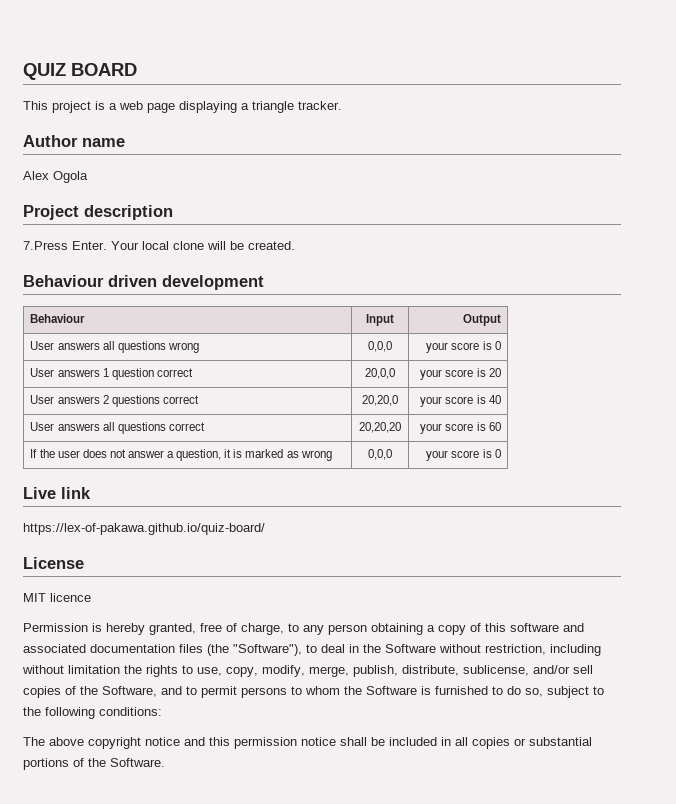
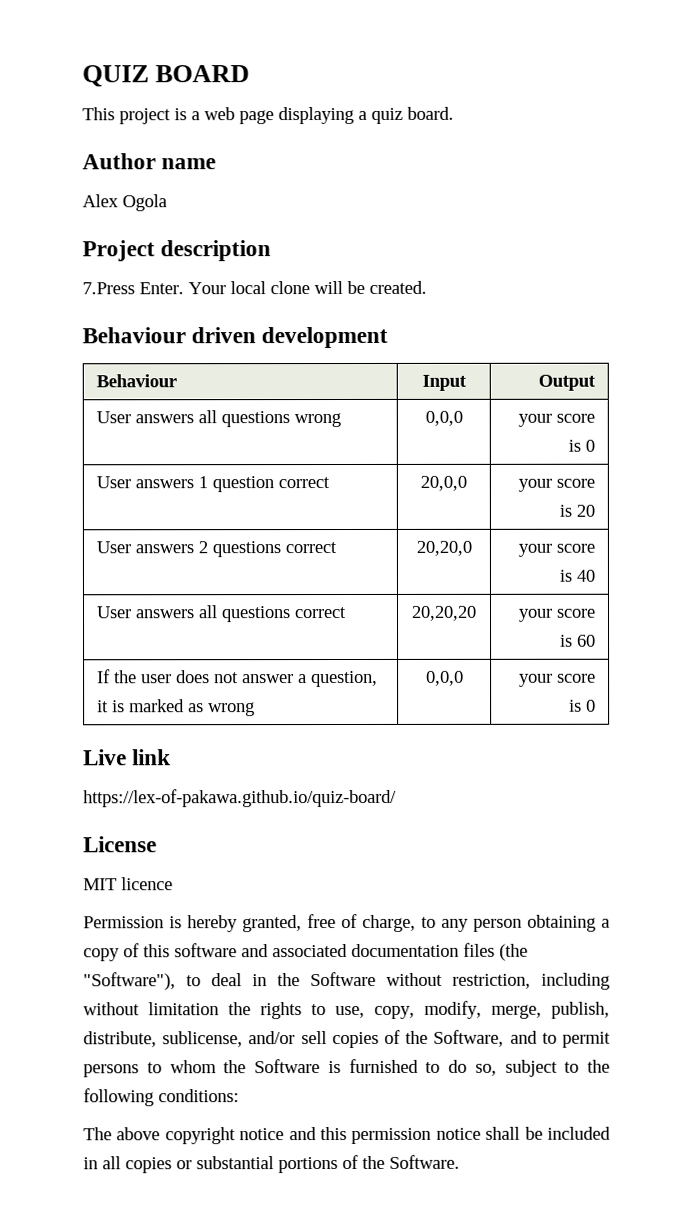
[252,101,342,113] triangle tracker. -> [371,106,454,124] quiz board.

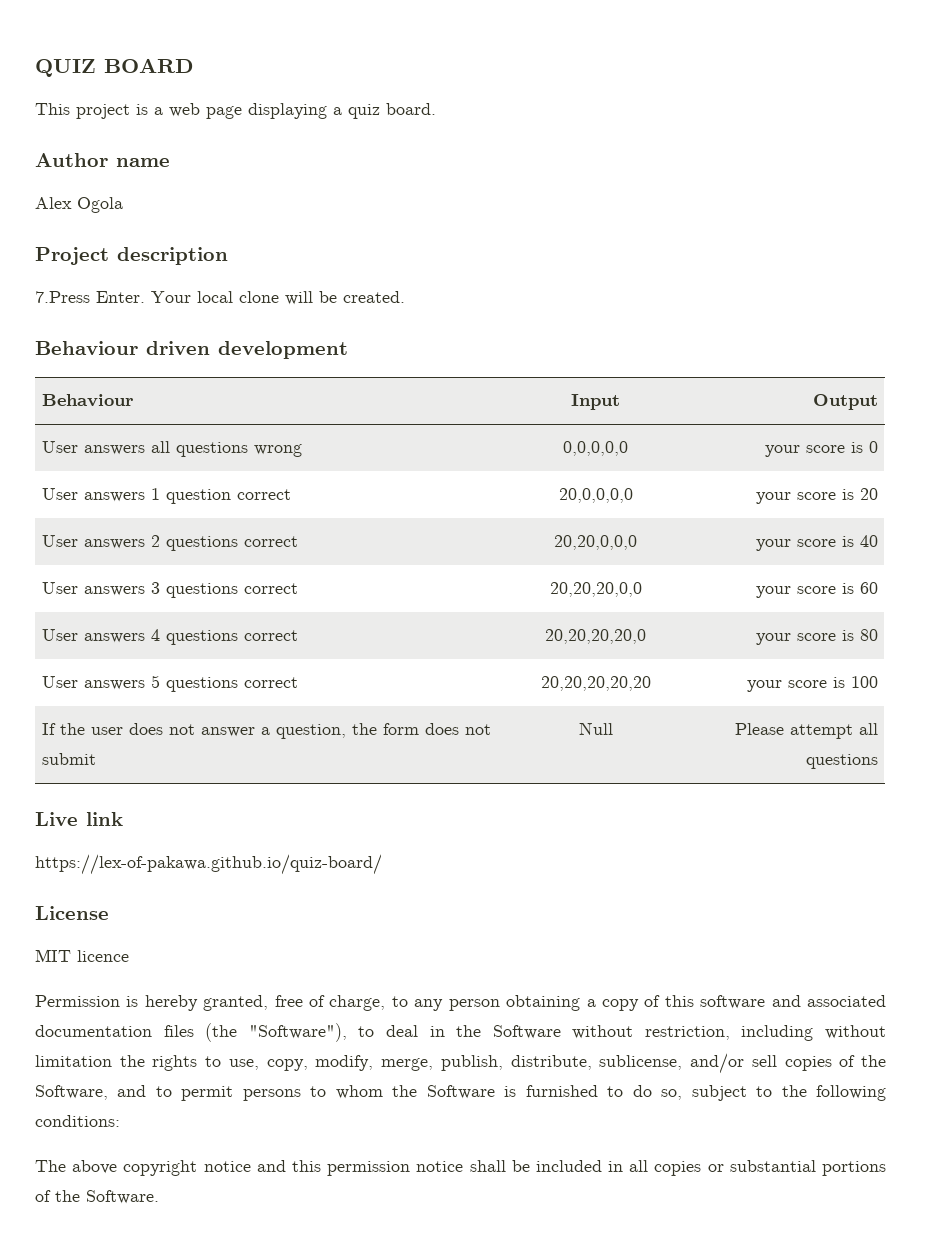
[424,410,463,426] 0,0,0 -> [563,441,628,456] 0,0,0,0,0
[420,475,467,491] 20,0,0 -> [558,488,633,503] 20,0,0,0,0
[415,540,472,556] 20,20,0 -> [554,535,637,550] 20,20,0,0,0
[197,605,347,623] [411,605,477,621] all questions correct | 20,20,20 -> [151,582,299,598] [549,582,642,597] 3 questions correct | 20,20,20,0,0
(597, 640) none -> [42,629,299,645] [545,629,646,644] [755,629,878,645] [42,675,299,692] [540,676,651,691] [746,676,878,692] // User answers 4 questions correct | 20,20,20,20,0 | your score is 80 // User answers 5 questions correct | 20,20,20,20,20 | your score is 100
[96,699,255,717] [425,670,464,686] [519,673,597,687] [569,699,597,712] it is marked as wrong | 0,0,0 | your score is 0 -> [352,723,492,735] [42,753,97,765] [578,722,613,735] [734,723,878,739] [805,754,878,769] the form does not submit | Null | Please attempt all questions

